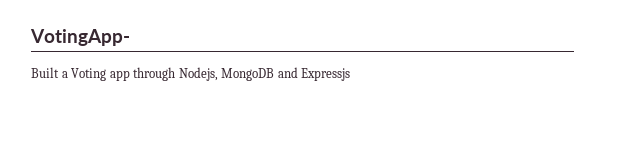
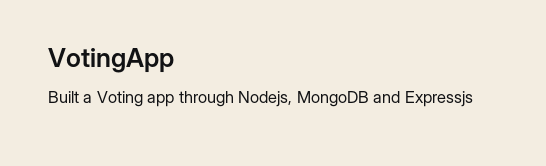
[30,29,130,46] VotingApp- -> [48,48,174,73] VotingApp

